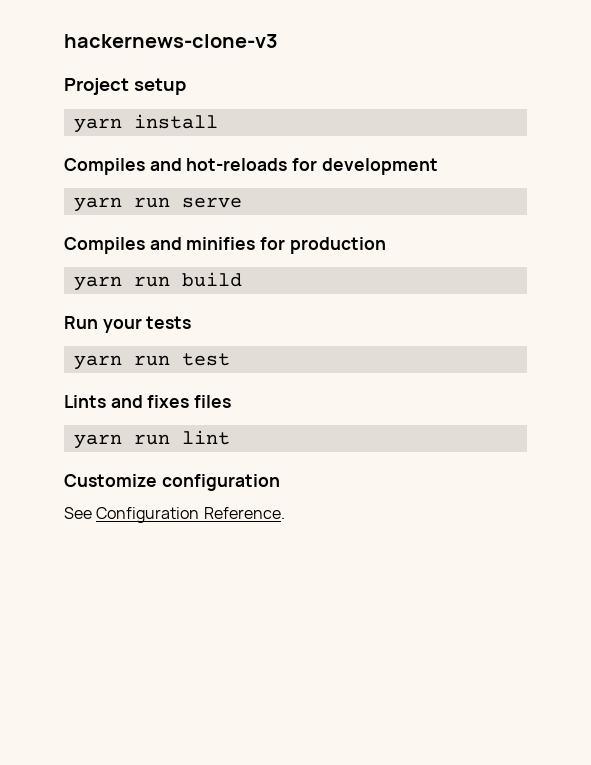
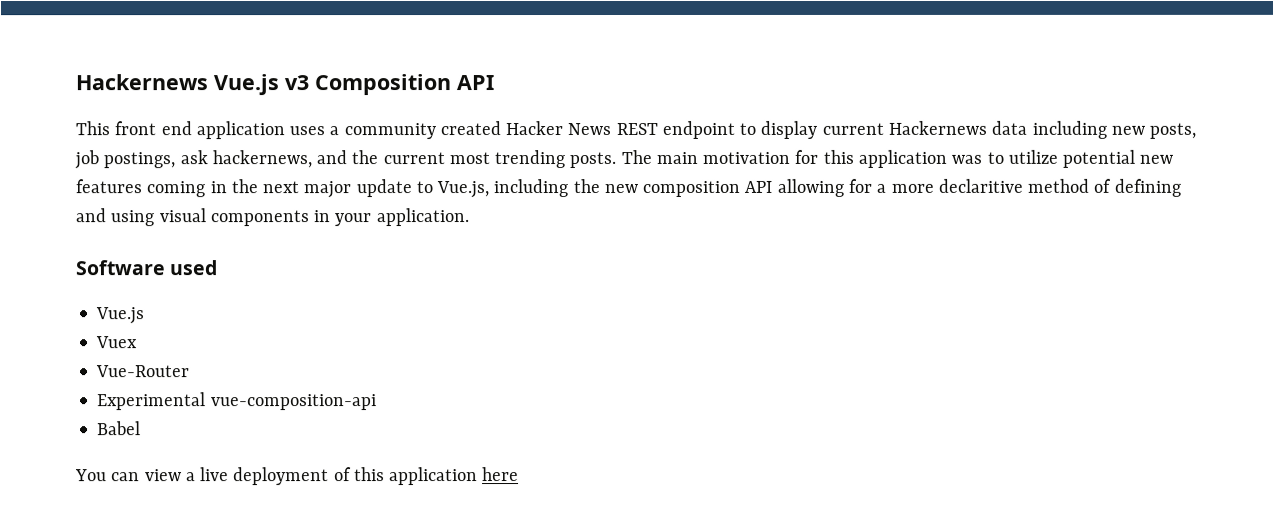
[64,34,278,48] [64,78,186,95] [73,114,218,133] [64,158,438,175] [73,197,242,212] [64,237,386,254] [73,272,242,291] [64,316,192,333] [73,353,230,370] [64,395,232,408] [73,430,230,449] [64,474,280,491] [64,507,285,523] hackernews-clone-v3 // Project setup // yarn install // Compiles and hot-reloads for development // yarn run serve // Compiles and minifies for production // yarn run build // Run your tests // yarn run test // Lints and fixes files // yarn run lint // Customize configuration // See Configuration Reference. -> [75,74,494,96] [75,120,1197,140] [74,149,1174,170] [75,178,1181,199] [75,208,469,227] [75,260,219,276] [96,307,146,325] [96,336,139,349] [96,365,191,378] [97,392,377,411] [97,421,142,436] [75,467,520,486] Hackernews Vue.js v3 Composition API // This front end application uses a community created Hacker News REST endpoint to display current Hackernews data including new posts, job postings, ask hackernews, and the current most trending posts. The main motivation for this application was to utilize potential new features coming in the next major update to Vue.js, including the new composition API allowing for a more declaritive method of defining and using visual components in your application. // Software used // Vue.js // Vuex // Vue-Router // Experimental vue-composition-api // Babel // You can view a live deployment of this application here

